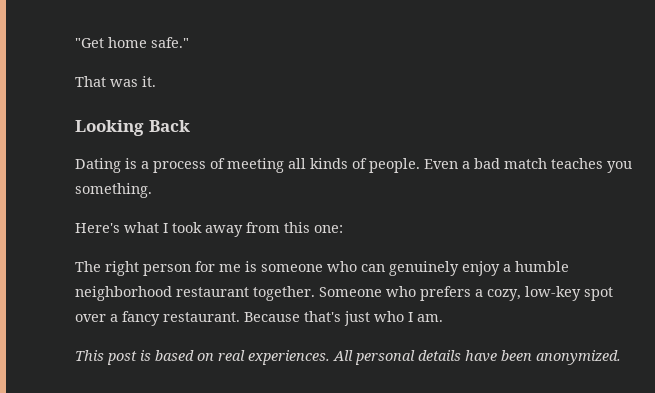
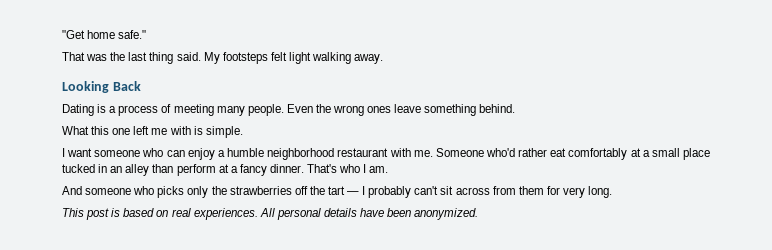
[142,76,156,87] it. -> [110,52,384,64] the last thing said. My footsteps felt light walking away.
[288,158,632,173] [75,183,152,198] [75,222,343,237] [75,261,257,276] all kinds of people. Even a bad match teaches you something. // Here's what I took away from this one: // The right person for me is -> [216,104,516,116] [62,126,243,138] [62,148,93,157] many people. Even the wrong ones leave something behind. // What this one left me with is simple. // I want
[389,261,459,276] genuinely -> (185, 153) none
[253,286,613,301] [75,311,443,326] together. Someone who prefers a cozy, low-key spot over a fancy restaurant. Because that's just who I am. -> [389,148,710,160] [62,164,389,176] [62,186,613,198] with me. Someone who'd rather eat comfortably at a small place tucked in an alley than perform at a fancy dinner. That's who I am. // And someone who picks only the strawberries off the tart — I probably can't sit across from them for very long.

